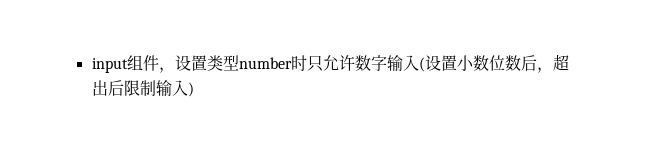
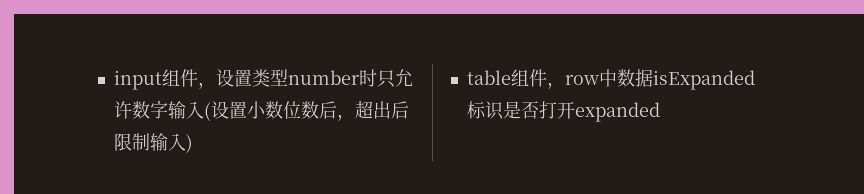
(194, 89) none -> [466,69,755,90] [466,101,660,122] // table组件，row中数据isExpanded标识是否打开expanded

